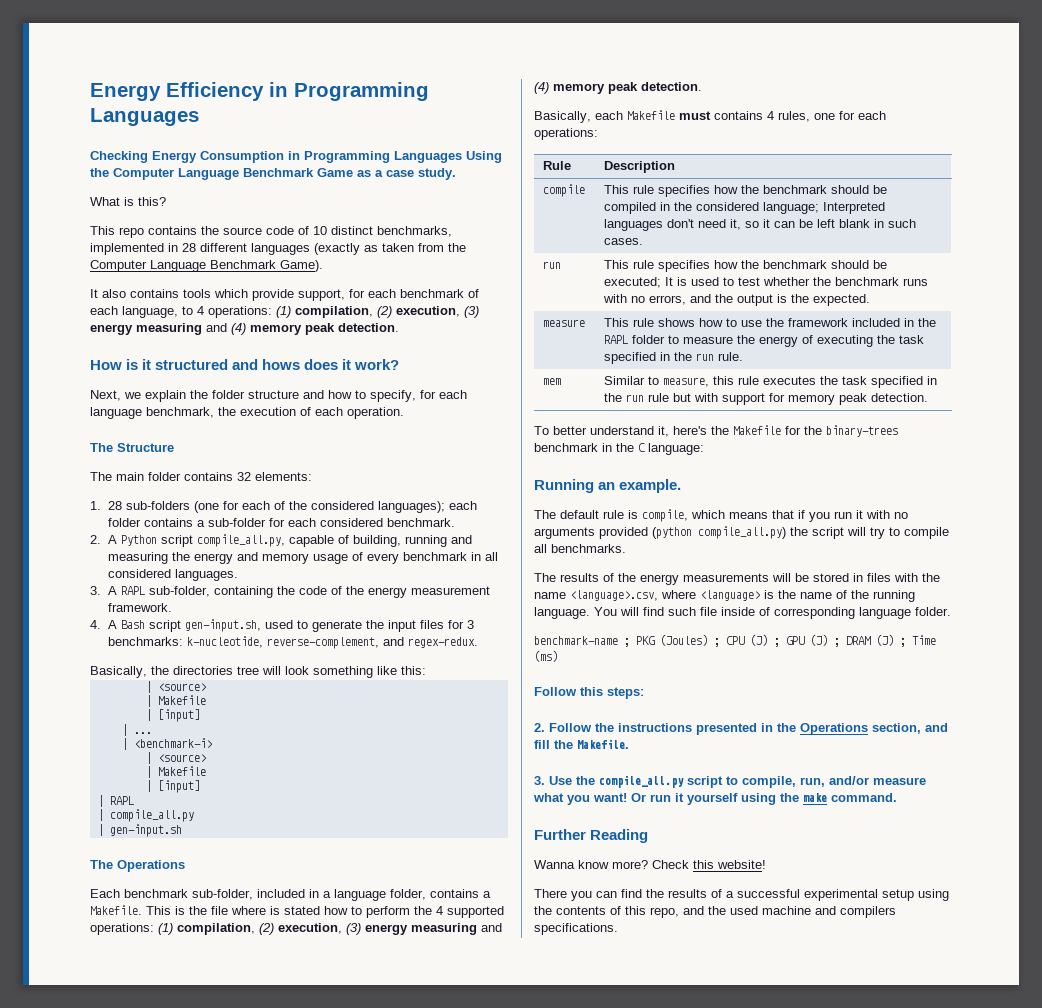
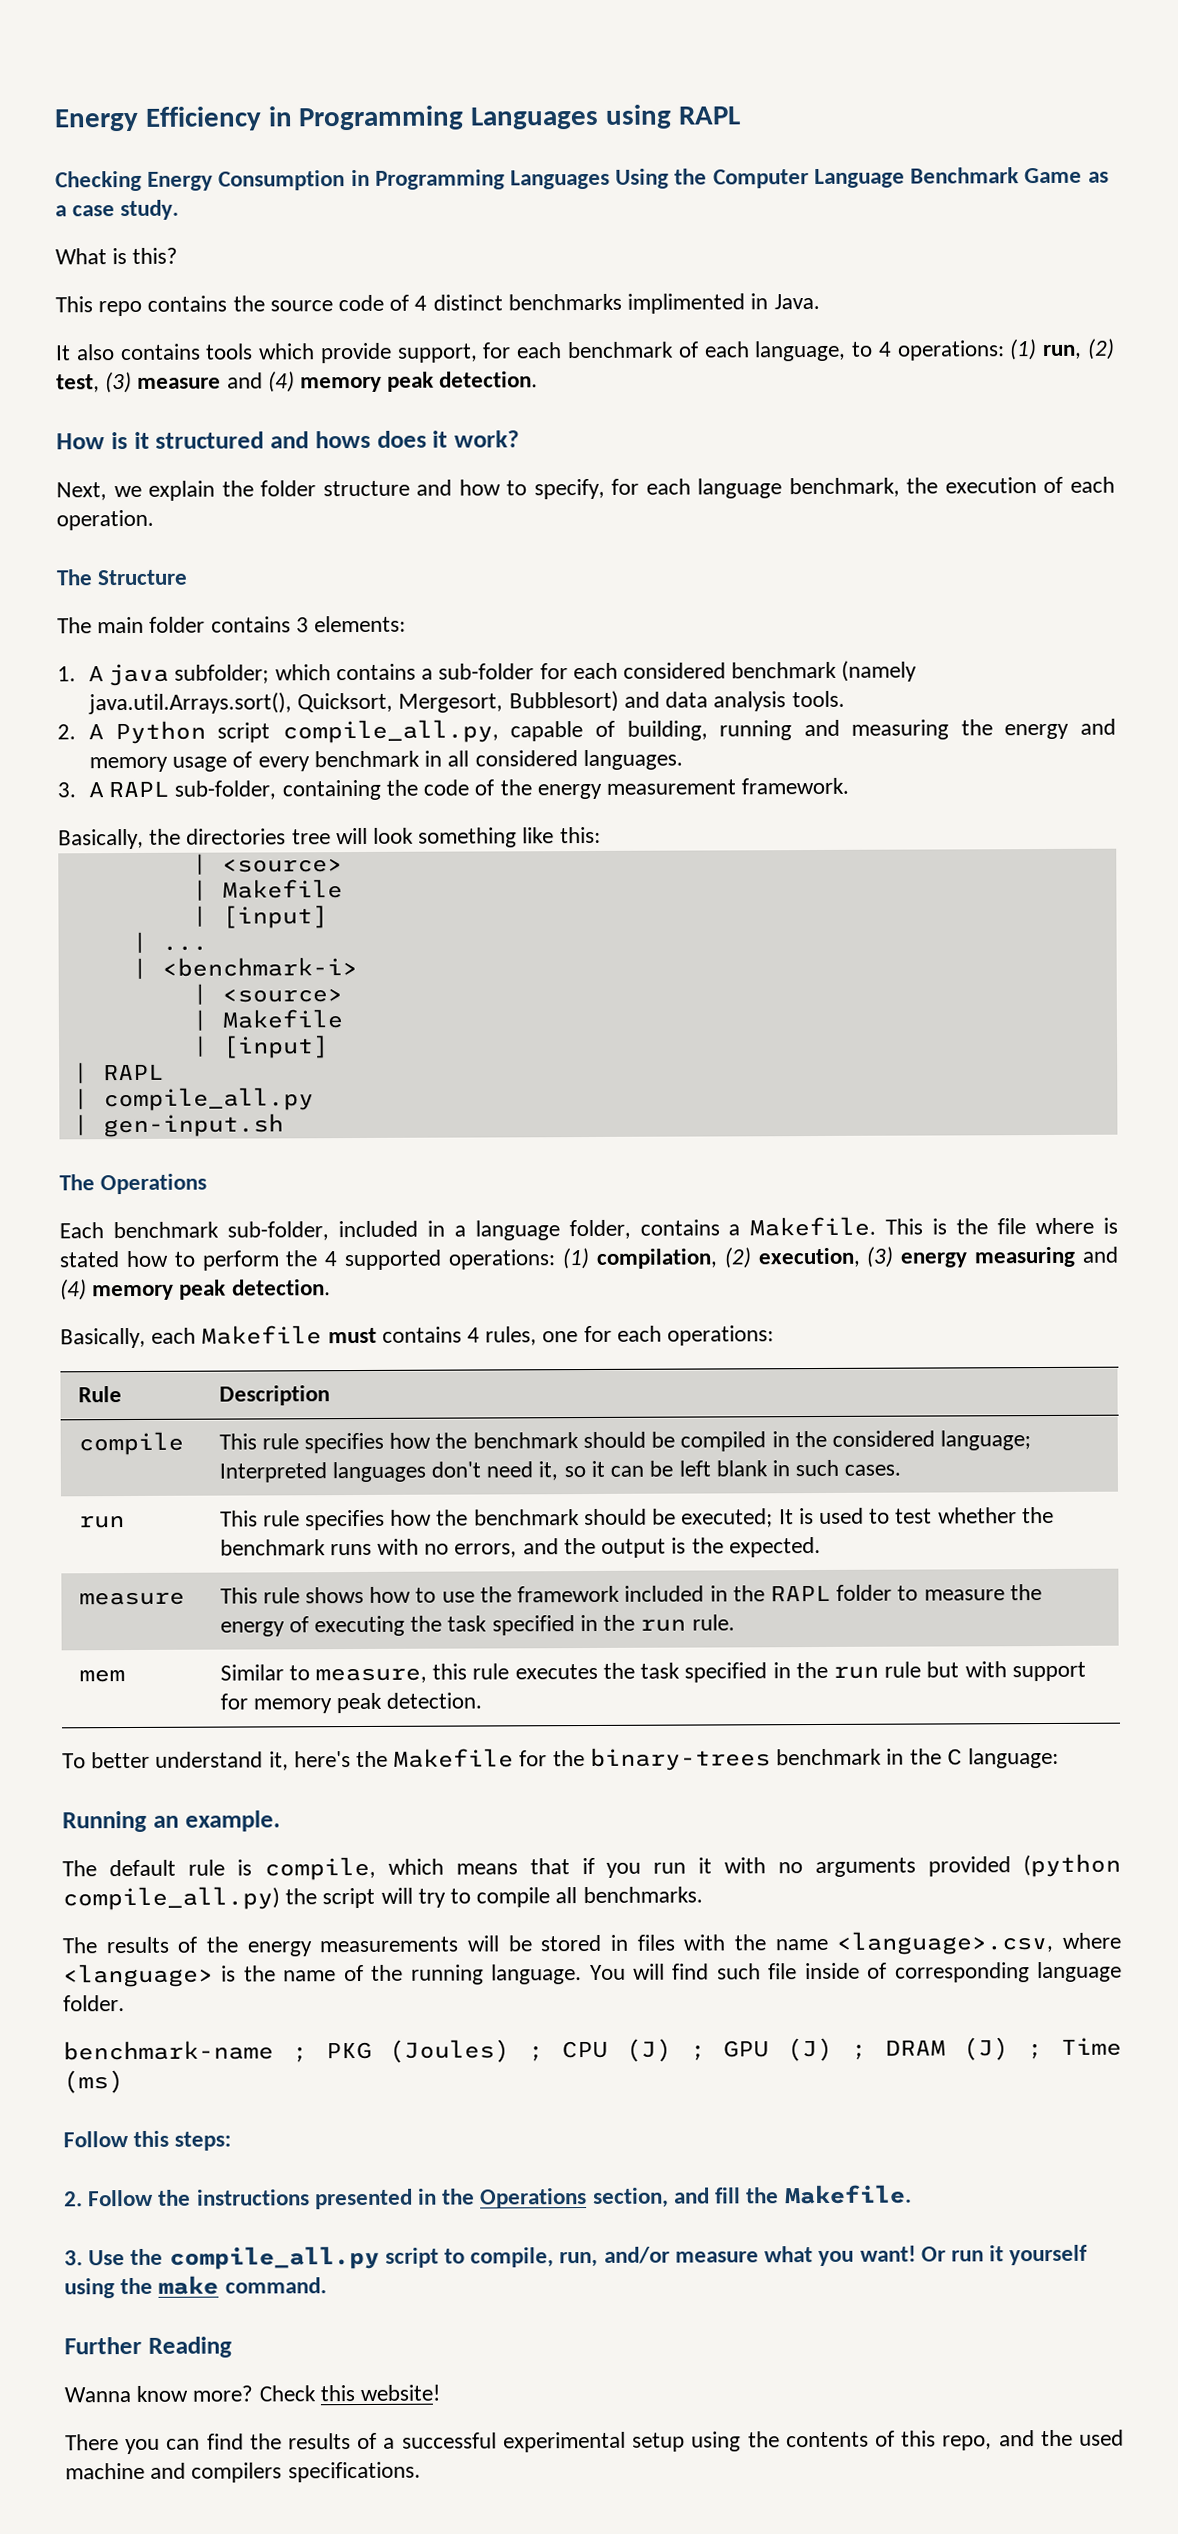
(199, 117) none -> [605,104,741,129] using RAPL
[313,226,452,237] [90,243,466,255] [90,260,323,272] 10 distinct benchmarks, implemented in 28 different languages (exactly as taken from the Computer Language Benchmark Game). -> [414,293,820,314] 4 distinct benchmarks implimented in Java.
[295,306,479,318] [90,323,202,335] compilation, (2) execution, (3) energy measuring -> [1042,338,1116,360] [56,371,222,394] run, (2) test, (3) measure
[237,472,251,481] 32 -> [295,617,309,633] 3
[108,501,478,513] [108,518,142,527] 28 sub-folders (one for each of the considered languages); each folder -> [89,663,331,687] A java subfolder; which
[387,518,456,527] benchmark. -> [731,660,918,682] [88,690,845,715] benchmark (namely java.util.Arrays.sort(), Quicksort, Mergesort, Bubblesort) and data analysis tools.
[90,619,475,632] [108,636,479,649] // 4. A Bash script gen-input.sh, used to generate the input files for 3 benchmarks: k-nucleotide, reverse-complement, and regex-redux. -> (850, 786) none

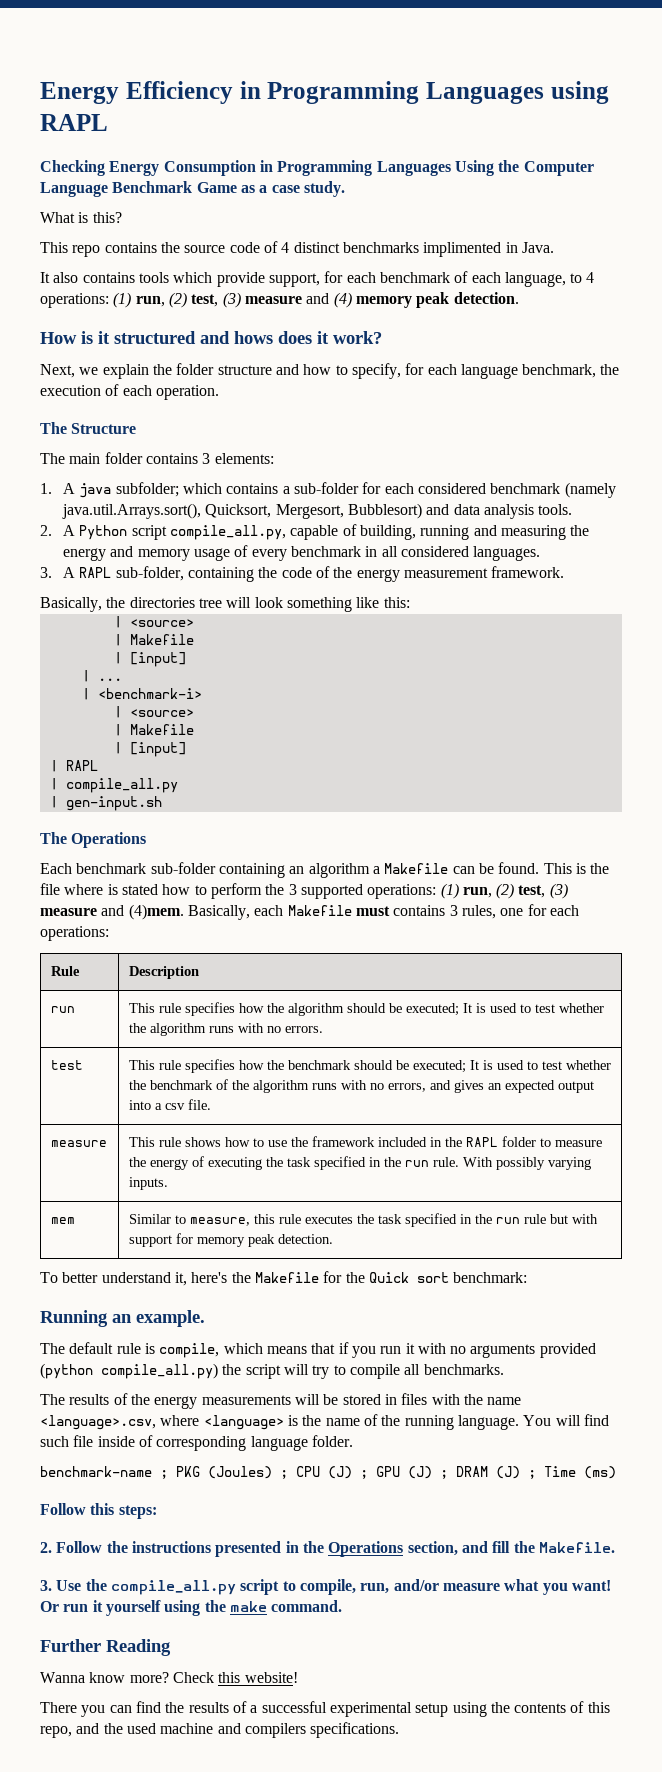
[226,1216,877,1241] sub-folder, included in a language folder, contains a Makefile. -> [150,862,540,878] sub-folder containing an algorithm a Makefile can be found.
[324,1251,338,1267] 4 -> [288,884,297,895] 3
[595,1246,1118,1269] [60,1279,331,1301] compilation, (2) execution, (3) energy measuring and (4) memory peak detection. // -> [462,883,568,899] [40,904,184,920] run, (2) test, (3) measure and (4)mem.
[467,1327,481,1343] 4 -> [449,905,458,916] 3
[77,1431,184,1456] [218,1430,1032,1454] [218,1459,902,1483] [78,1515,125,1529] compile | This rule specifies how the benchmark should be compiled in the considered language; Interpreted languages don't need it, so it can be left blank in such cases. // run -> [50,1006,75,1013] [128,1002,604,1016] [128,1023,323,1036] [50,1060,83,1070] run | This rule specifies how the algorithm should be executed; It is used to test whether the algorithm runs with no errors. // test
(326, 1547) none -> [215,1079,309,1093] of the algorithm
[563,1536,821,1558] the output is the expected. -> [453,1080,594,1093] [128,1099,211,1110] gives an expected output into a csv file.
(735, 1622) none -> [462,1157,591,1170] [128,1177,168,1190] With possibly varying inputs.
[589,1747,1059,1772] binary-trees benchmark in the C language: -> [368,1272,528,1283] Quick sort benchmark:

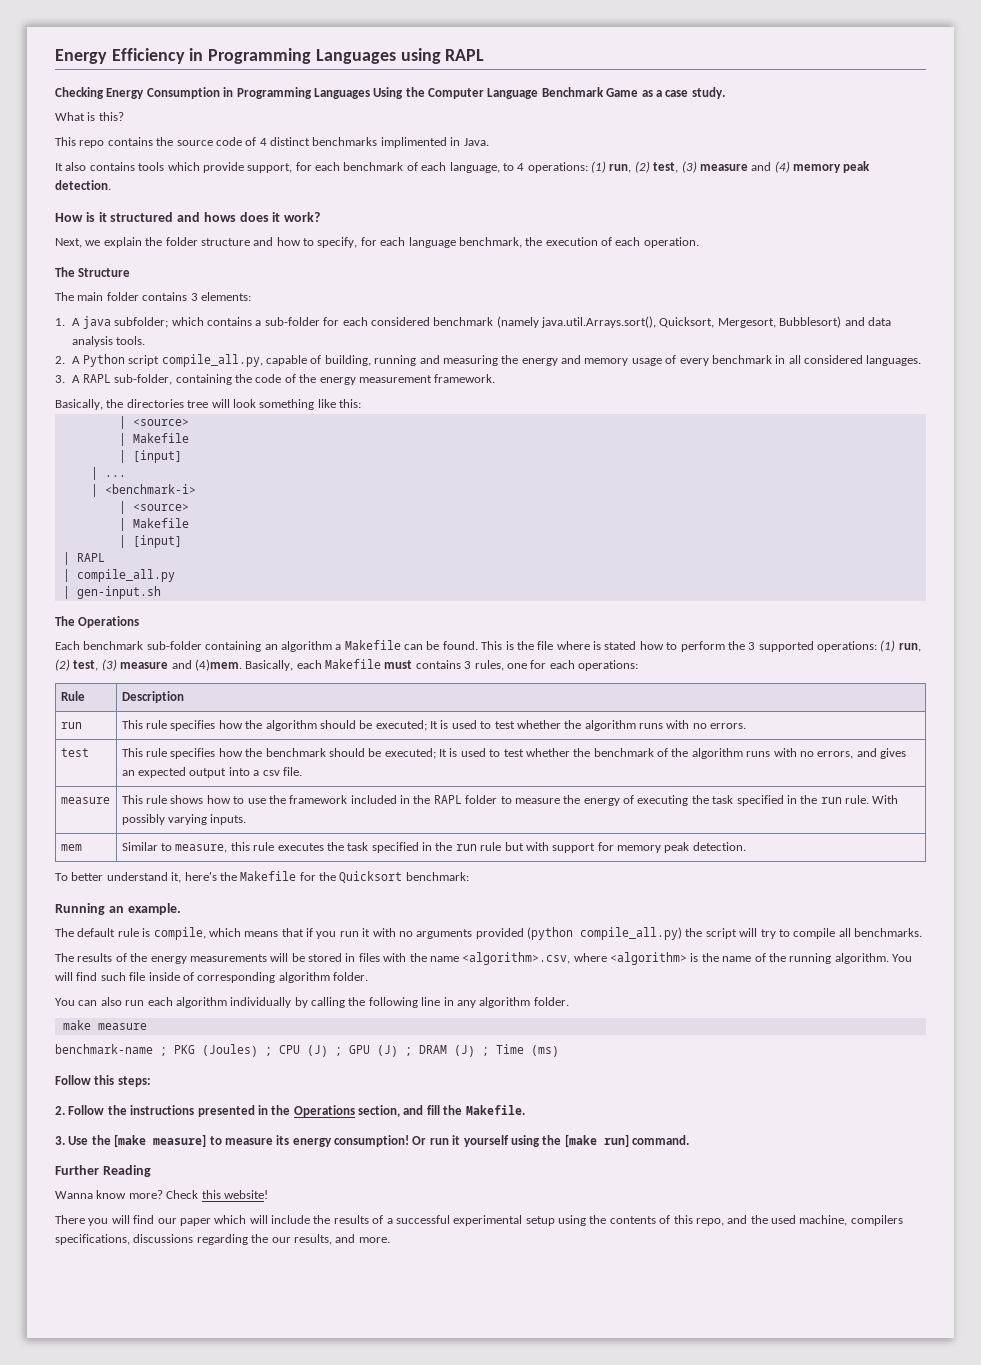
[368,1272,449,1283] Quick sort -> [339,871,403,883] Quicksort
[40,1415,284,1430] <language>.csv, where <language> -> [462,952,687,965] <algorithm>.csv, where <algorithm>
[457,1415,519,1430] language. -> [834,953,889,964] algorithm.
[250,1435,353,1451] language folder. -> [278,972,368,983] [55,997,569,1008] [62,1020,147,1030] algorithm folder. // You can also run each algorithm individually by calling the following line in any algorithm folder. // make measure
[110,1579,611,1595] compile_all.py script to compile, run, and/or measure what you want! -> [114,1134,409,1147] [make measure] to measure its energy consumption!
[229,1601,267,1612] make -> [564,1134,629,1147] [make run]
[109,1701,161,1713] can find -> [111,1215,310,1226] will find our paper which will include
[160,1722,400,1738] machine and compilers specifications. -> [799,1215,903,1226] [55,1234,390,1245] machine, compilers specifications, discussions regarding the our results, and more.

